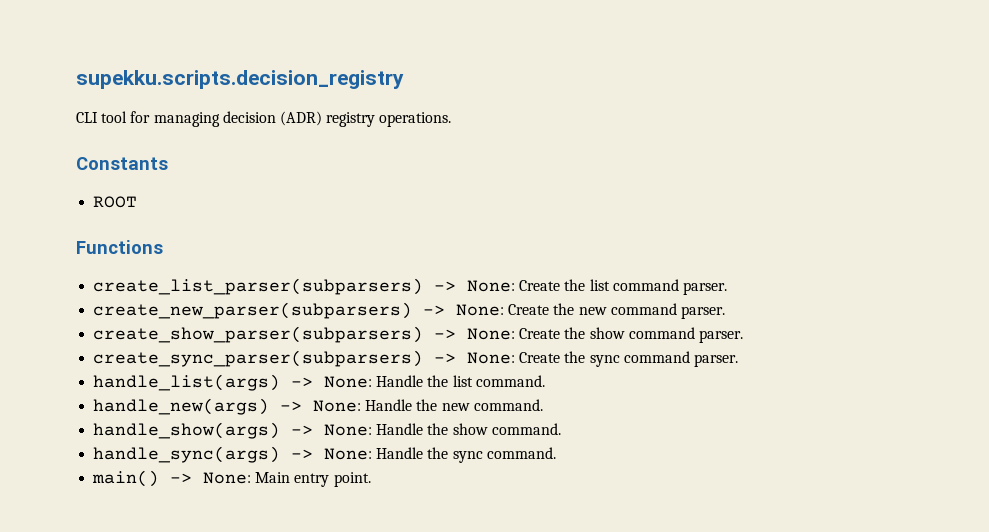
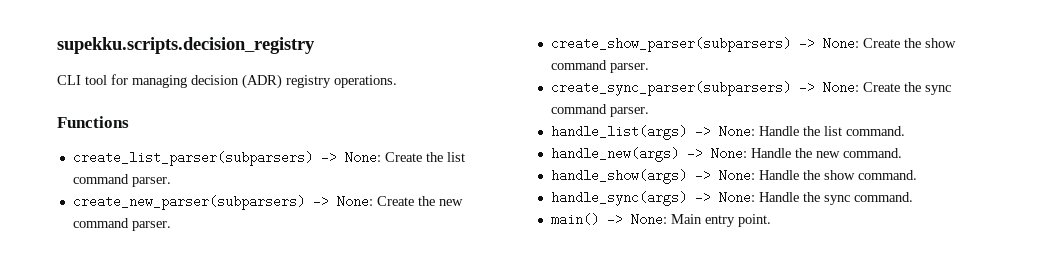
[76,157,168,170] [93,196,138,208] // Constants // ROOT -> (397, 81) none

